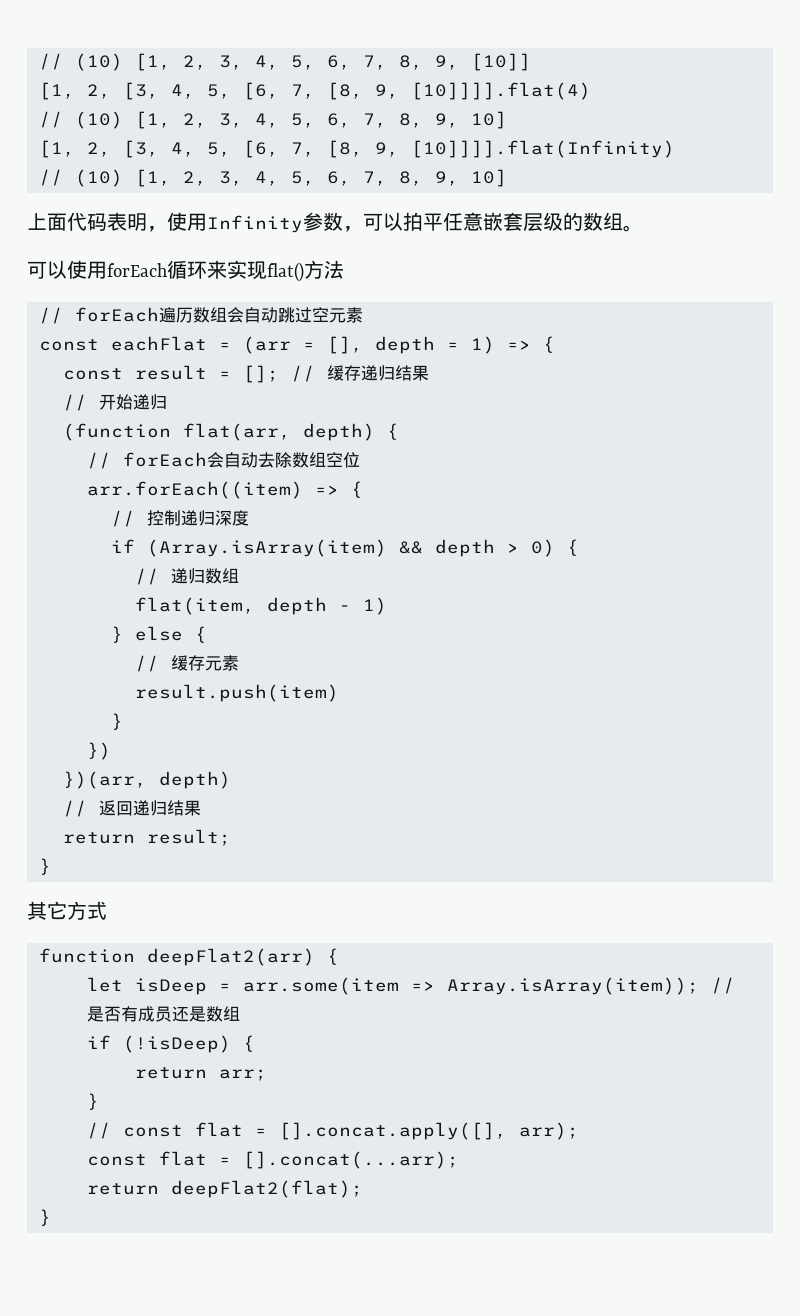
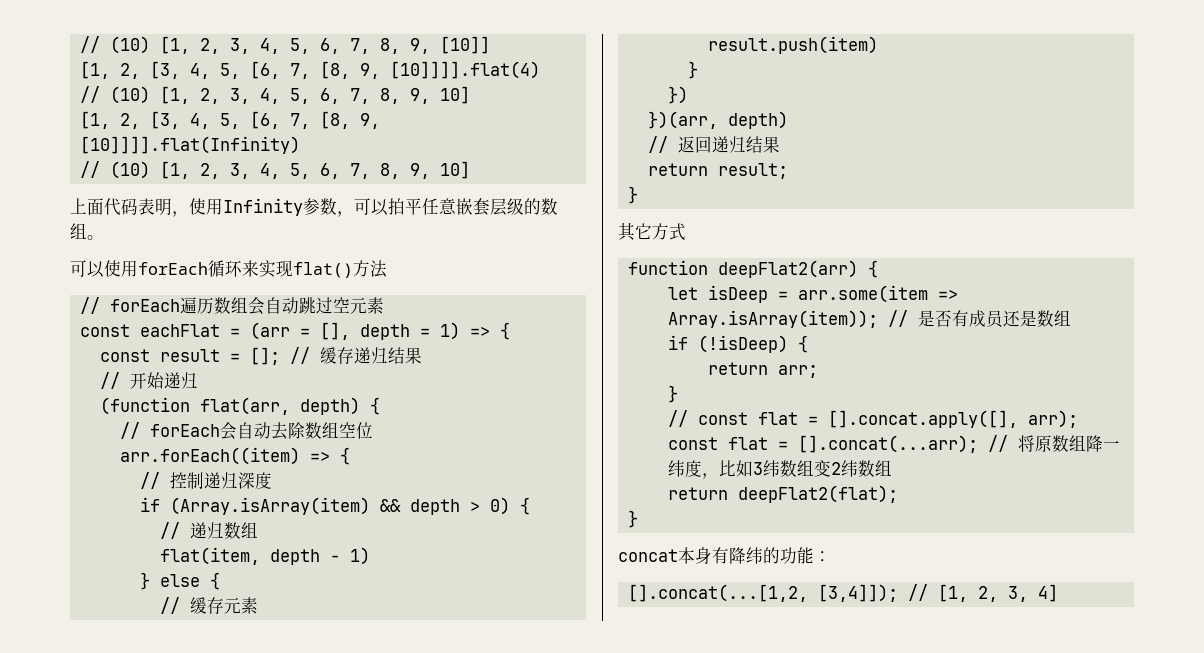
[87,1180,363,1198] [39,1209,51,1226] // return deepFlat2(flat); // } -> [987,435,1120,452] [667,460,892,479] [667,485,898,503] [627,510,638,528] [618,547,831,564] [627,584,1058,602] // 将原数组降一纬度，比如3纬数组变2纬数组 // return deepFlat2(flat); // } // concat本身有降纬的功能： // [].concat(...[1,2, [3,4]]); // [1, 2, 3, 4]

